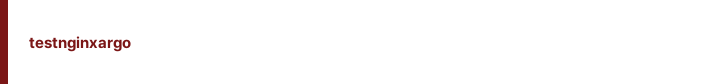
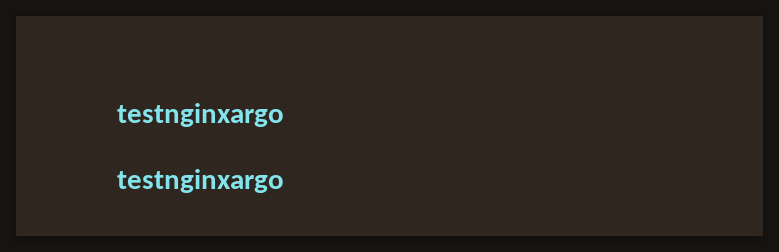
[29,36,131,52] testnginxargo -> [117,103,284,127] [117,169,284,193] testnginxargo // testnginxargo

